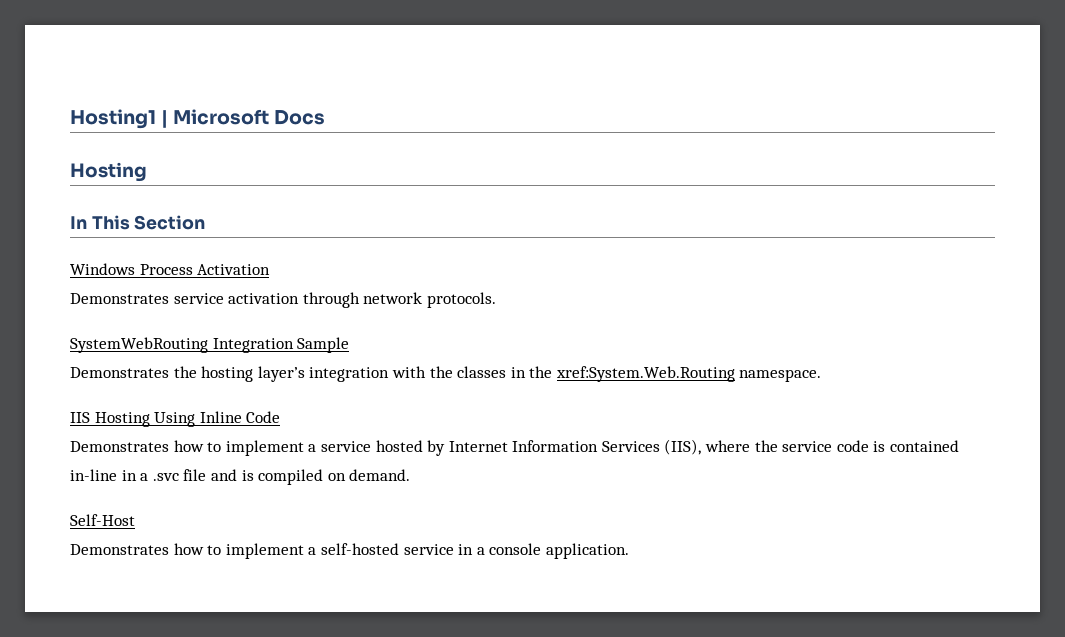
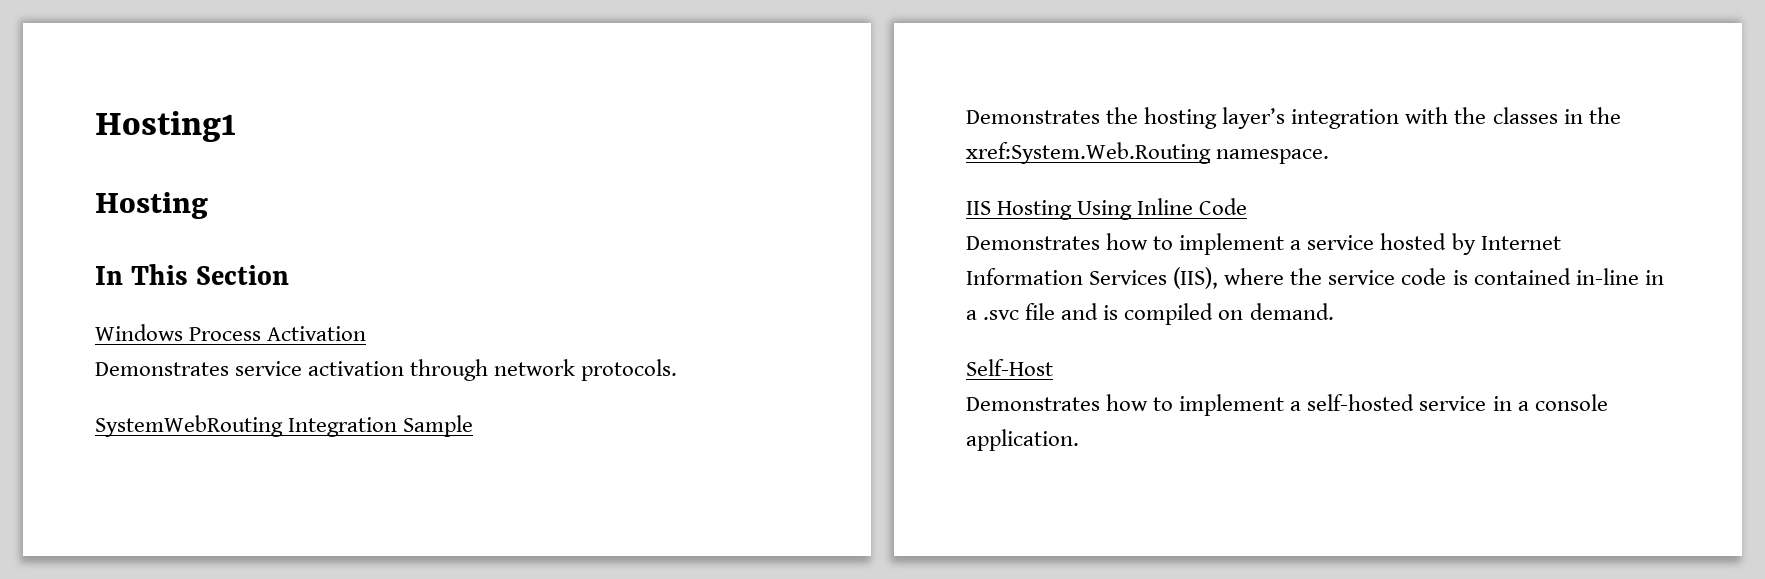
[161,109,326,128] | Microsoft Docs -> (236, 126) none

